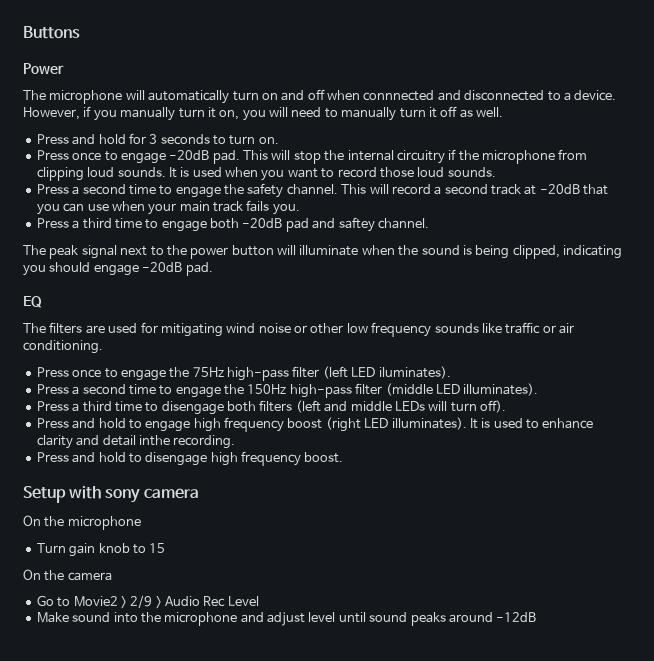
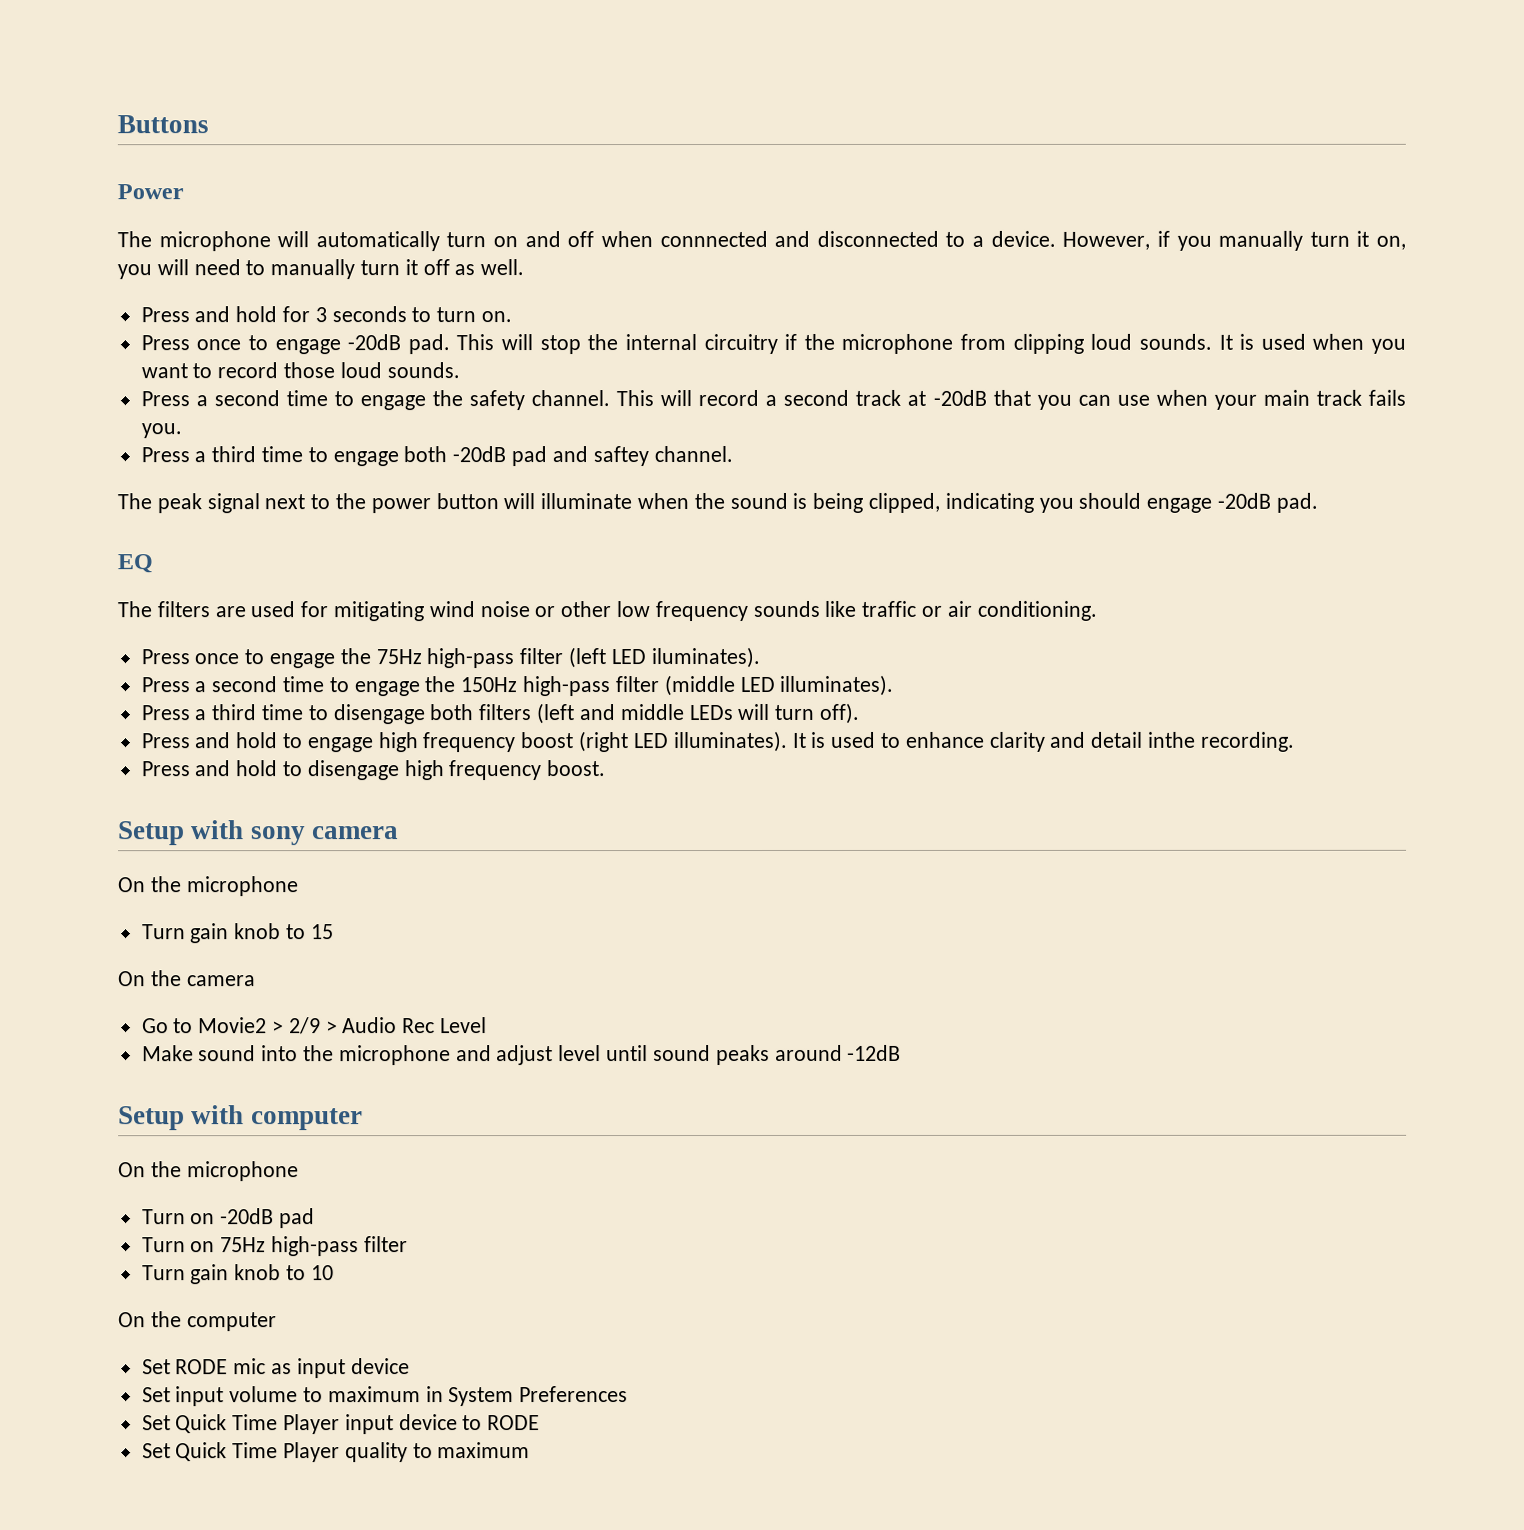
(537, 617) none -> [118,1105,363,1131] [118,1161,299,1182] [141,1208,316,1229] [141,1236,408,1257] [141,1264,334,1285] [118,1311,277,1332] [141,1358,410,1379] [141,1386,629,1407] [141,1414,541,1435] [141,1442,531,1463] // Setup with computer // On the microphone // Turn on -20dB pad // Turn on 75Hz high-pass filter // Turn gain knob to 10 // On the computer // Set RODE mic as input device // Set input volume to maximum in System Preferences // Set Quick Time Player input device to RODE // Set Quick Time Player quality to maximum

